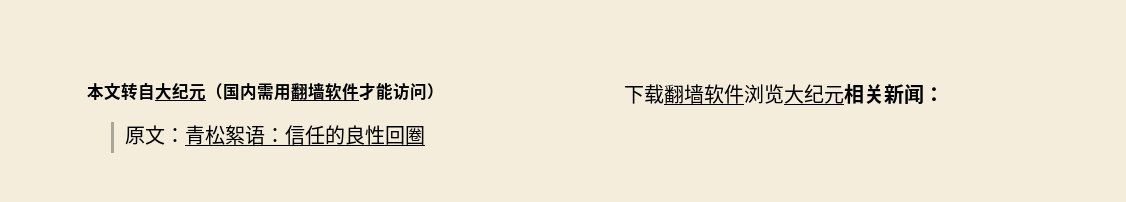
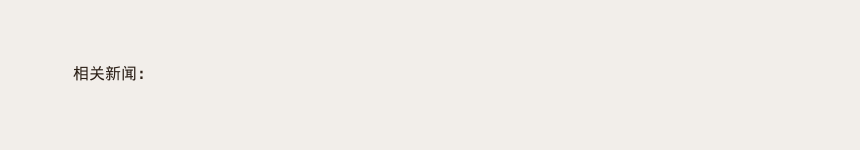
[87,82,444,101] [125,125,426,145] [624,84,844,104] 本文转自大纪元（国内需用翻墙软件才能访问） // 原文：青松絮语：信任的良性回圈 // 下载翻墙软件浏览大纪元 -> (73, 73) none

